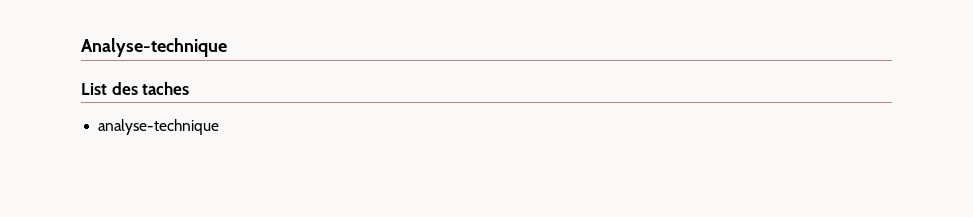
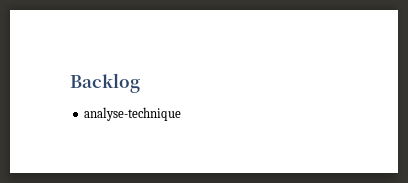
[81,38,227,57] [81,82,190,95] Analyse-technique // List des taches -> [70,73,140,93] Backlog

